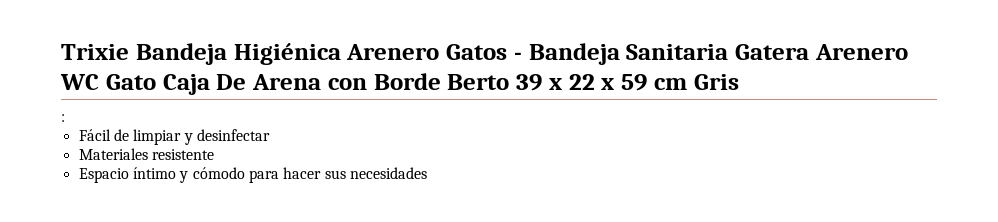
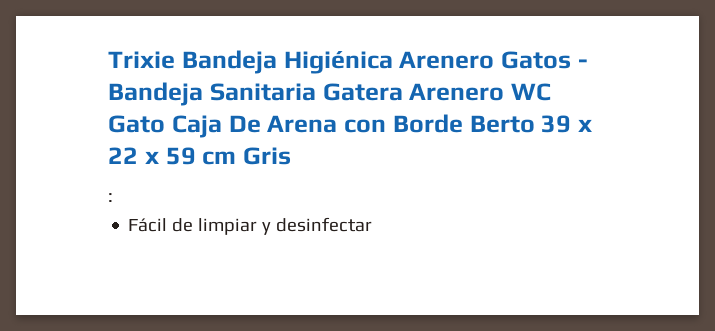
[78,148,214,160] [78,167,427,183] // Materiales resistente // Espacio íntimo y cómodo para hacer sus necesidades -> (373, 224) none

